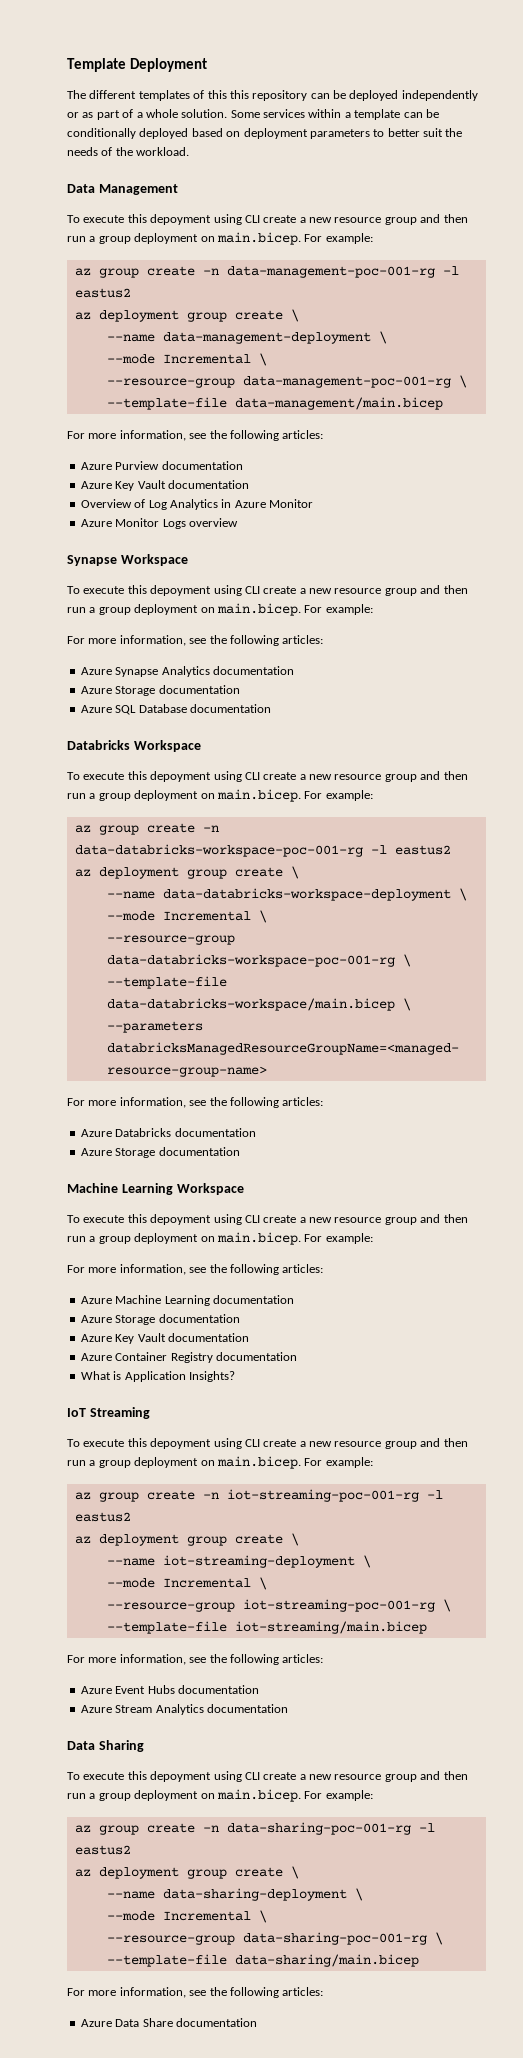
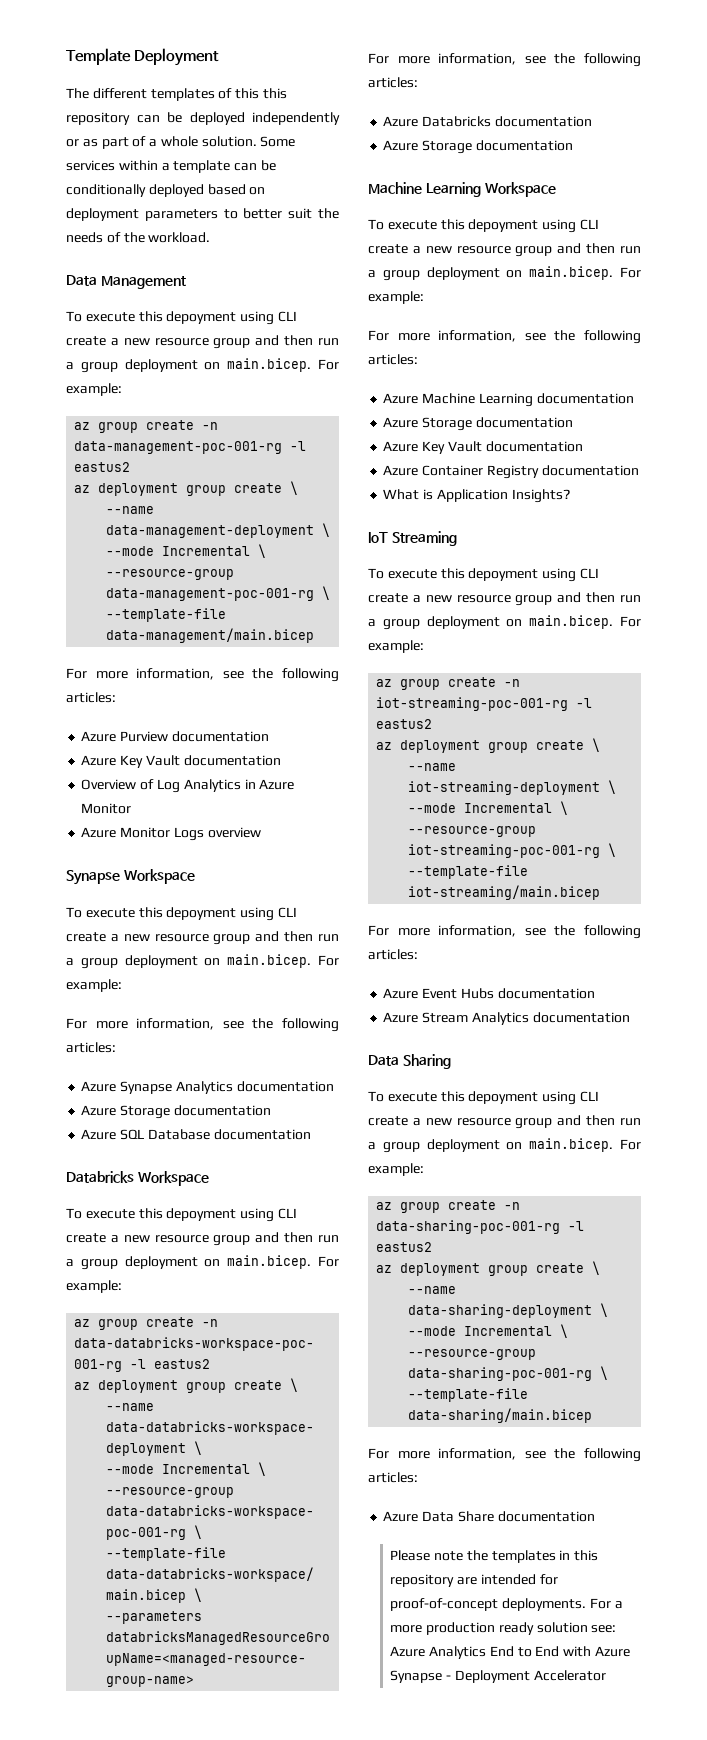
(257, 2022) none -> [390,1550,599,1563] [390,1574,558,1587] [390,1598,623,1611] [390,1622,617,1635] [390,1646,630,1659] [390,1670,606,1683] // Please note the templates in this repository are intended for proof-of-concept deployments. For a more production ready solution see: Azure Analytics End to End with Azure Synapse - Deployment Accelerator

